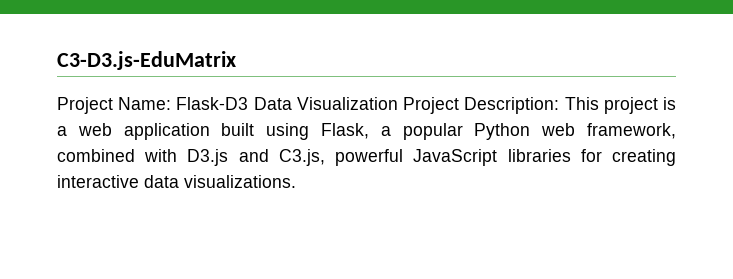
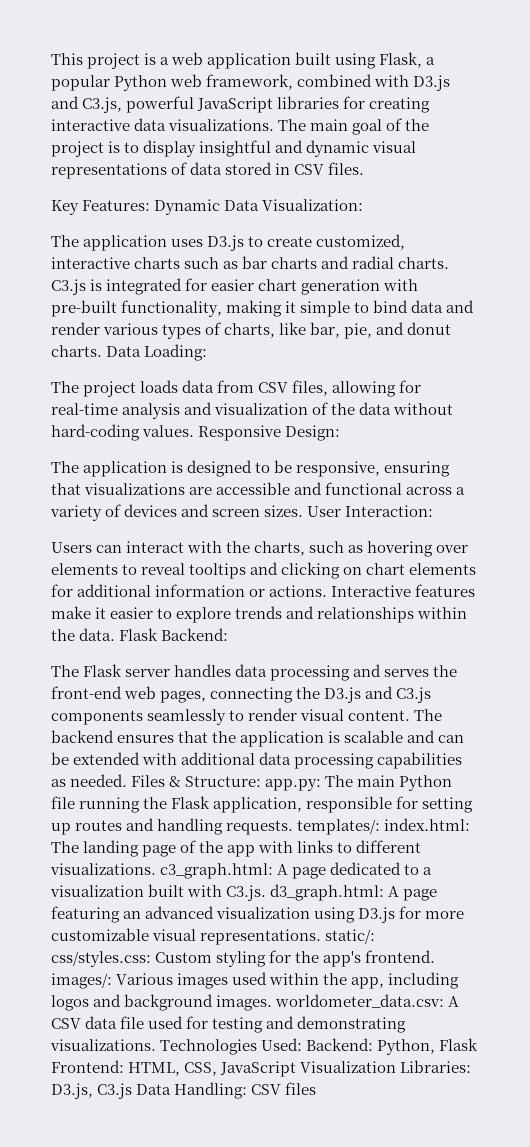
[57,51,236,70] [57,97,560,114] C3-D3.js-EduMatrix // Project Name: Flask-D3 Data Visualization Project Description: -> (51, 59) none
(296, 181) none -> [278,118,430,135] [51,140,417,157] [51,162,365,179] [51,199,364,215] [51,234,406,251] [51,256,450,269] [51,278,419,295] [51,300,475,317] [51,322,452,339] [51,344,208,361] [51,380,422,397] [51,402,454,419] [51,424,341,441] [51,460,451,477] [51,482,466,495] [50,504,434,521] [51,541,469,557] [51,562,477,579] [51,584,476,597] [51,606,468,623] [51,628,229,641] [51,664,458,681] [51,686,432,703] [51,708,443,725] [51,730,465,747] [51,752,463,769] [51,774,453,791] [51,796,474,813] [51,818,471,835] [51,840,422,857] [50,862,433,879] [50,884,438,901] [51,906,465,923] [51,928,376,945] [51,950,436,967] [51,972,460,989] [51,994,460,1011] [51,1016,407,1033] [50,1038,479,1055] [51,1060,472,1077] [51,1082,317,1099] The main goal of the project is to display insightful and dynamic visual representations of data stored in CSV files. // Key Features: Dynamic Data Visualization: // The application uses D3.js to create customized, interactive charts such as bar charts and radial charts. C3.js is integrated for easier chart generation with pre-built functionality, making it simple to bind data and render various types of charts, like bar, pie, and donut charts. Data Loading: // The project loads data from CSV files, allowing for real-time analysis and visualization of the data without hard-coding values. Responsive Design: // The application is designed to be responsive, ensuring that visualizations are accessible and functional across a variety of devices and screen sizes. User Interaction: // Users can interact with the charts, such as hovering over elements to reveal tooltips and clicking on chart elements for additional information or actions. Interactive features make it easier to explore trends and relationships within the data. Flask Backend: // The Flask server handles data processing and serves the front-end web pages, connecting the D3.js and C3.js components seamlessly to render visual content. The backend ensures that the application is scalable and can be extended with additional data processing capabilities as needed. Files & Structure: app.py: The main Python file running the Flask application, responsible for setting up routes and handling requests. templates/: index.html: The landing page of the app with links to different visualizations. c3_graph.html: A page dedicated to a visualization built with C3.js. d3_graph.html: A page featuring an advanced visualization using D3.js for more customizable visual representations. static/: css/styles.css: Custom styling for the app's frontend. images/: Various images used within the app, including logos and background images. worldometer_data.csv: A CSV data file used for testing and demonstrating visualizations. Technologies Used: Backend: Python, Flask Frontend: HTML, CSS, JavaScript Visualization Libraries: D3.js, C3.js Data Handling: CSV files

